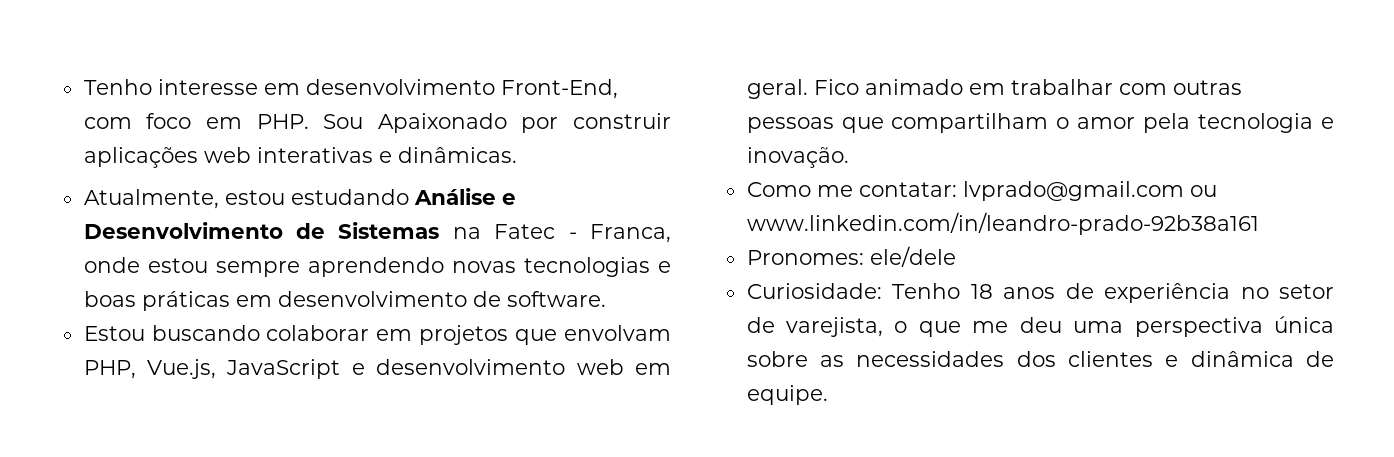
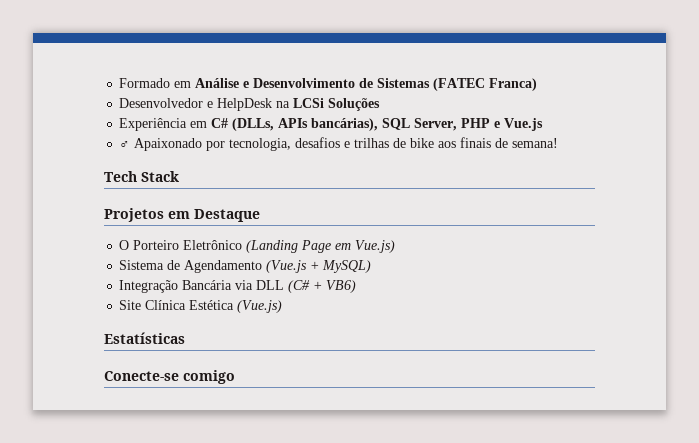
[83,79,618,99] [83,113,671,133] [83,147,517,168] [83,189,409,209] Tenho interesse em desenvolvimento Front-End, com foco em PHP. Sou Apaixonado por construir aplicações web interativas e dinâmicas. // Atualmente, estou estudando -> [119,78,192,88] Formado em
[452,224,671,243] [83,257,671,277] [83,291,606,311] [83,325,671,345] [83,359,671,379] [746,79,1242,99] [746,113,1334,133] [746,147,849,168] [746,181,1217,201] [746,212,1259,235] [746,246,956,267] [746,283,1334,303] [746,316,1334,337] [746,351,1334,367] [746,385,828,405] na Fatec - Franca, onde estou sempre aprendendo novas tecnologias e boas práticas em desenvolvimento de software. // Estou buscando colaborar em projetos que envolvam PHP, Vue.js, JavaScript e desenvolvimento web em geral. Fico animado em trabalhar com outras pessoas que compartilham o amor pela tecnologia e inovação. // Como me contatar: lvprado@gmail.com ou www.linkedin.com/in/leandro-prado-92b38a161 // Pronomes: ele/dele // Curiosidade: Tenho 18 anos de experiência no setor de varejista, o que me deu uma perspectiva única sobre as necessidades dos clientes e dinâmica de equipe. -> [433,78,538,91] [119,98,381,111] [119,118,544,131] [119,137,559,151] [104,171,179,182] [104,208,260,222] [119,240,396,253] [119,260,372,273] [119,280,357,293] [119,300,283,313] [104,332,185,344] [104,370,235,384] (FATEC Franca) // Desenvolvedor e HelpDesk na LCSi Soluções // Experiência em C# (DLLs, APIs bancárias), SQL Server, PHP e Vue.js // ♂ Apaixonado por tecnologia, desafios e trilhas de bike aos finais de semana! // Tech Stack // Projetos em Destaque // O Porteiro Eletrônico (Landing Page em Vue.js) // Sistema de Agendamento (Vue.js + MySQL) // Integração Bancária via DLL (C# + VB6) // Site Clínica Estética (Vue.js) // Estatísticas // Conecte-se comigo

